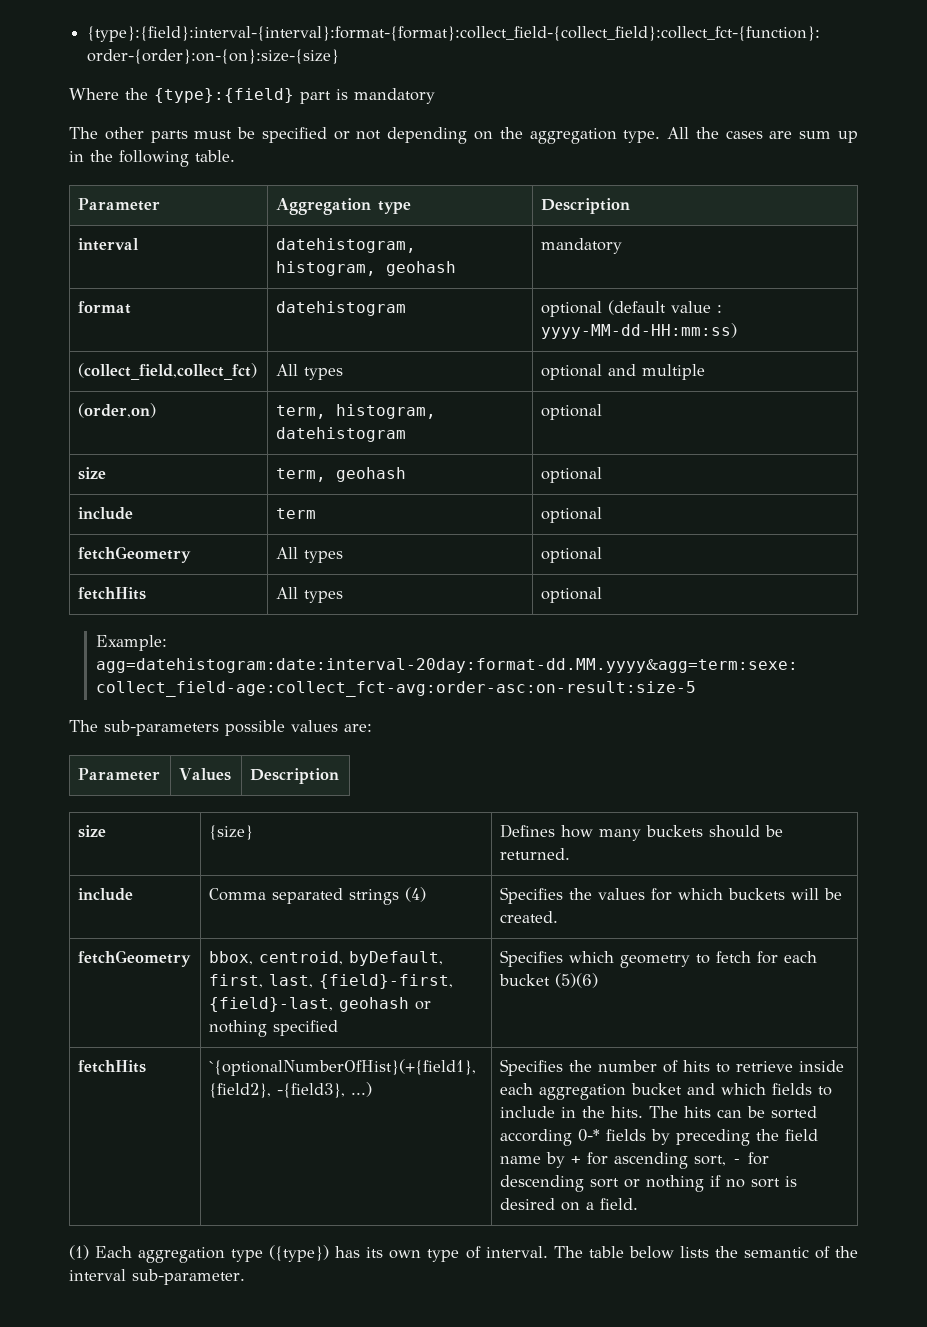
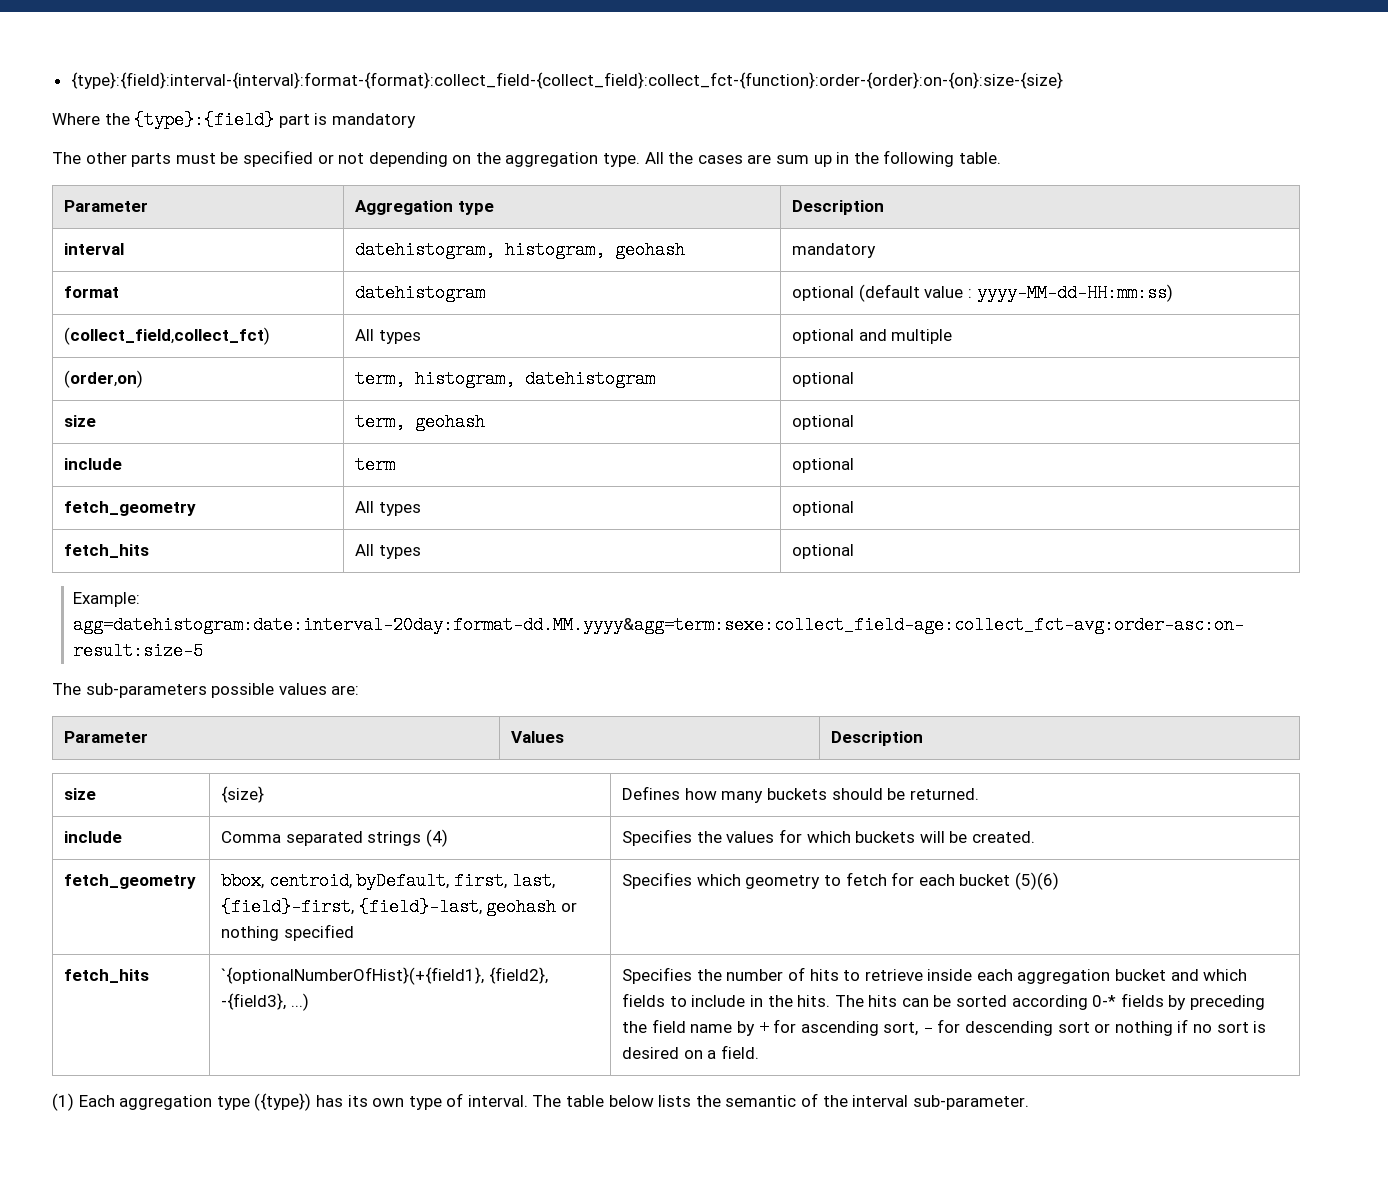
[78,546,192,563] [276,547,344,563] [541,547,603,563] [78,587,147,600] fetchGeometry | All types | optional // fetchHits -> [64,501,197,516] [355,501,421,516] [792,501,855,516] [64,544,150,558] fetch_geometry | All types | optional // fetch_hits
[78,950,192,967] fetchGeometry -> [64,874,197,889] fetch_geometry
[78,1060,147,1073] fetchHits -> [64,969,150,983] fetch_hits

